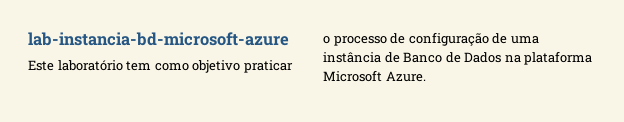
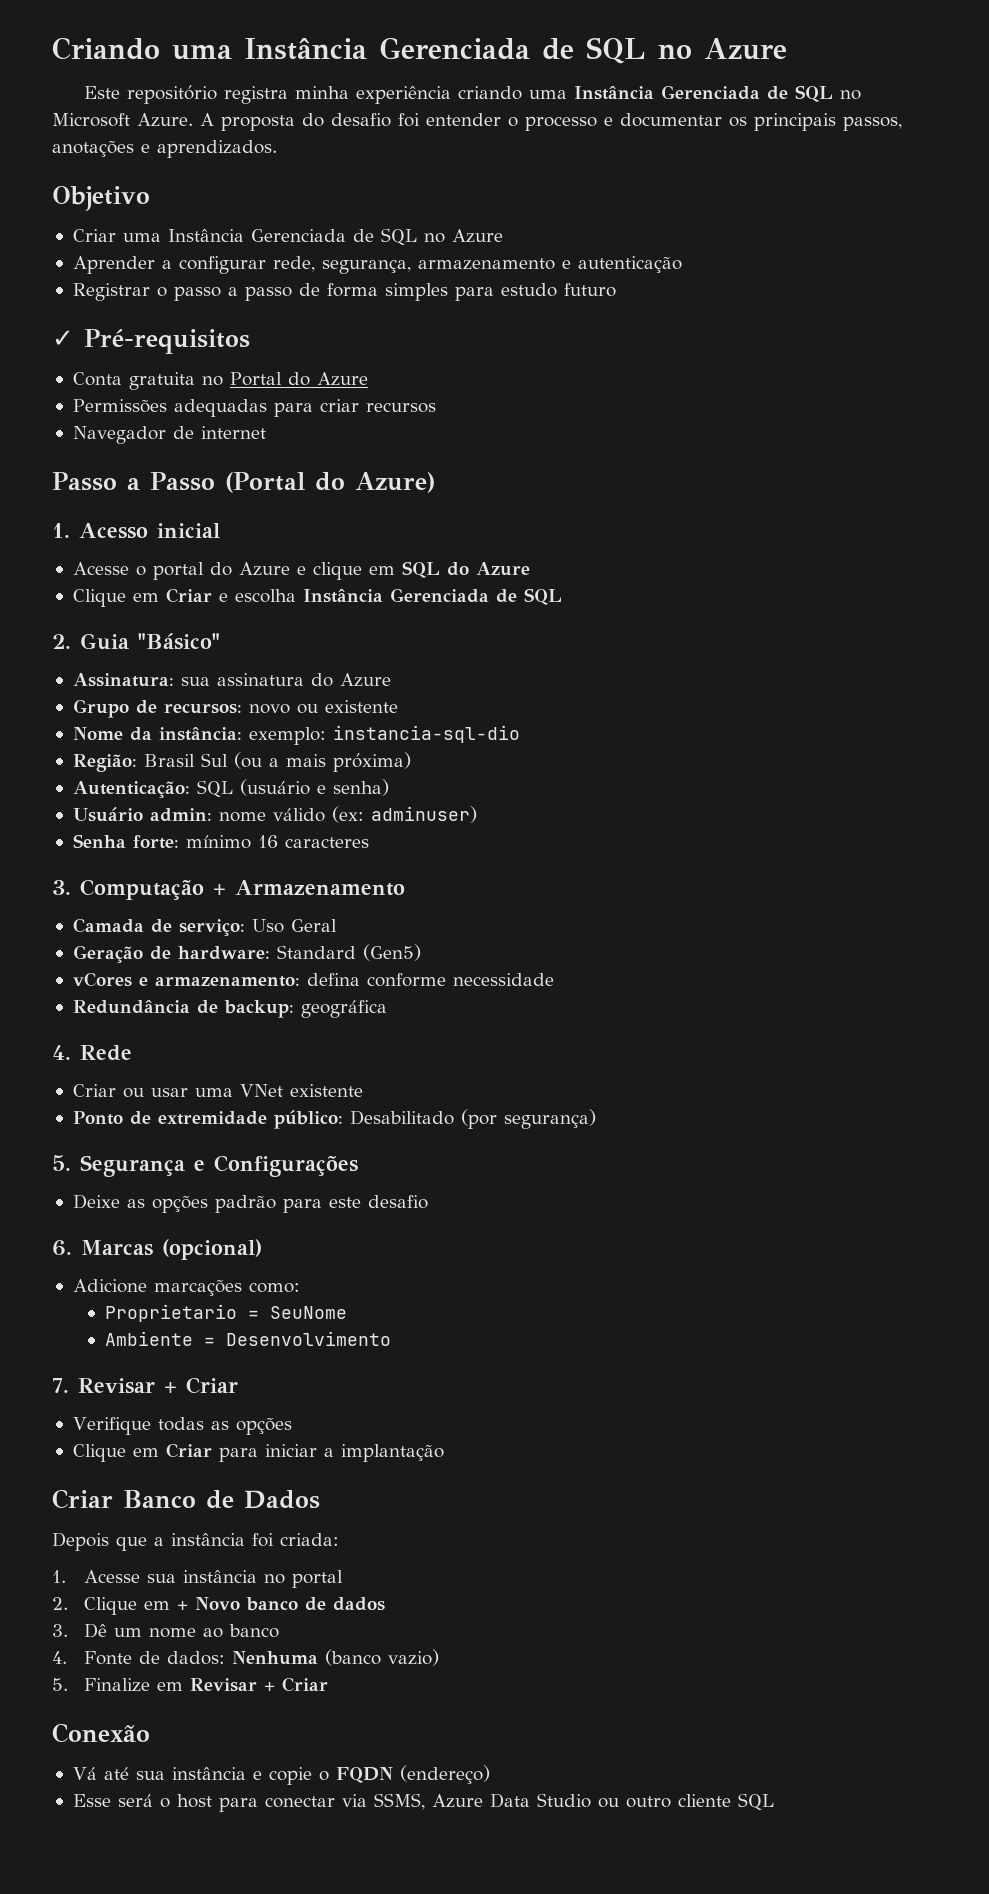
[28,32,289,46] [28,60,293,73] [323,32,539,46] [323,51,593,65] [323,70,426,82] lab-instancia-bd-microsoft-azure // Este laboratório tem como objetivo praticar o processo de configuração de uma instância de Banco de Dados na plataforma Microsoft Azure. -> [52,37,787,64] [84,85,862,104] [52,113,902,131] [52,140,277,158] [52,186,150,211] [72,228,503,246] [72,256,682,274] [72,283,616,301] [52,329,250,354] [72,372,368,390] [72,399,436,417] [72,426,266,444] [52,472,435,493] [52,523,220,539] [72,561,530,580] [72,588,562,607] [52,633,220,650] [72,673,391,687] [72,699,398,718] [72,725,520,745] [72,752,411,772] [72,779,389,798] [72,806,477,823] [72,834,369,849] [52,879,405,900] [72,918,337,936] [72,944,421,963] [72,972,554,987] [72,1000,387,1018] [52,1045,132,1061] [72,1084,363,1098] [72,1109,596,1129] [52,1155,358,1177] [72,1194,428,1213] [52,1239,262,1260] [72,1279,300,1296] [105,1304,348,1322] [105,1331,392,1346] [52,1377,238,1394] [72,1417,292,1435] [72,1443,444,1462] [52,1489,320,1509] [52,1532,339,1551] [52,1570,344,1588] [52,1597,386,1615] [52,1623,280,1638] [52,1649,440,1666] [52,1677,329,1692] [52,1723,150,1743] [72,1765,490,1785] [72,1793,774,1812] Criando uma Instância Gerenciada de SQL no Azure // Este repositório registra minha experiência criando uma Instância Gerenciada de SQL no Microsoft Azure. A proposta do desafio foi entender o processo e documentar os principais passos, anotações e aprendizados. // Objetivo // Criar uma Instância Gerenciada de SQL no Azure // Aprender a configurar rede, segurança, armazenamento e autenticação // Registrar o passo a passo de forma simples para estudo futuro // ✓ Pré-requisitos // Conta gratuita no Portal do Azure // Permissões adequadas para criar recursos // Navegador de internet // Passo a Passo (Portal do Azure) // 1. Acesso inicial // Acesse o portal do Azure e clique em SQL do Azure // Clique em Criar e escolha Instância Gerenciada de SQL // 2. Guia "Básico" // Assinatura: sua assinatura do Azure // Grupo de recursos: novo ou existente // Nome da instância: exemplo: instancia-sql-dio // Região: Brasil Sul (ou a mais próxima) // Autenticação: SQL (usuário e senha) // Usuário admin: nome válido (ex: adminuser) // Senha forte: mínimo 16 caracteres // 3. Computação + Armazenamento // Camada de serviço: Uso Geral // Geração de hardware: Standard (Gen5) // vCores e armazenamento: defina conforme necessidade // Redundância de backup: geográfica // 4. Rede // Criar ou usar uma VNet existente // Ponto de extremidade público: Desabilitado (por segurança) // 5. Segurança e Configurações // Deixe as opções padrão para este desafio // 6. Marcas (opcional) // Adicione marcações como: // Proprietario = SeuNome // Ambiente = Desenvolvimento // 7. Revisar + Criar // Verifique todas as opções // Clique em Criar para iniciar a implantação // Criar Banco de Dados // Depois que a instância foi criada: // 1. Acesse sua instância no portal // 2. Clique em + Novo banco de dados // 3. Dê um nome ao banco // 4. Fonte de dados: Nenhuma (banco vazio) // 5. Finalize em Revisar + Criar // Conexão // Vá até sua instância e copie o FQDN (endereço) // Esse será o host para conectar via SSMS, Azure Data Studio ou outro cliente SQL

